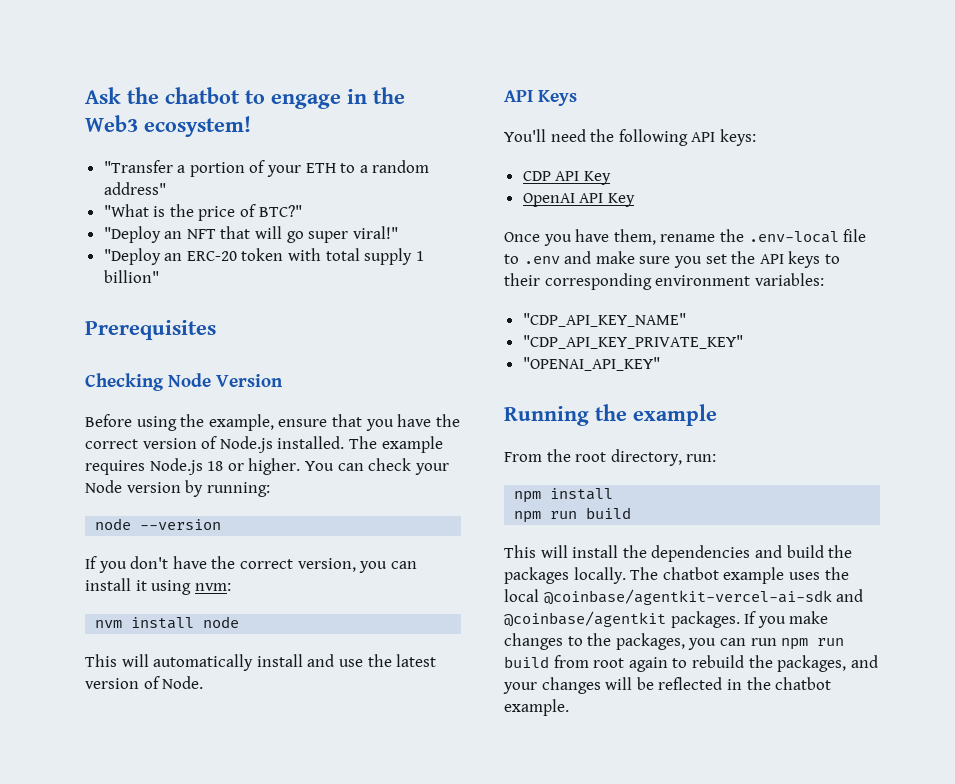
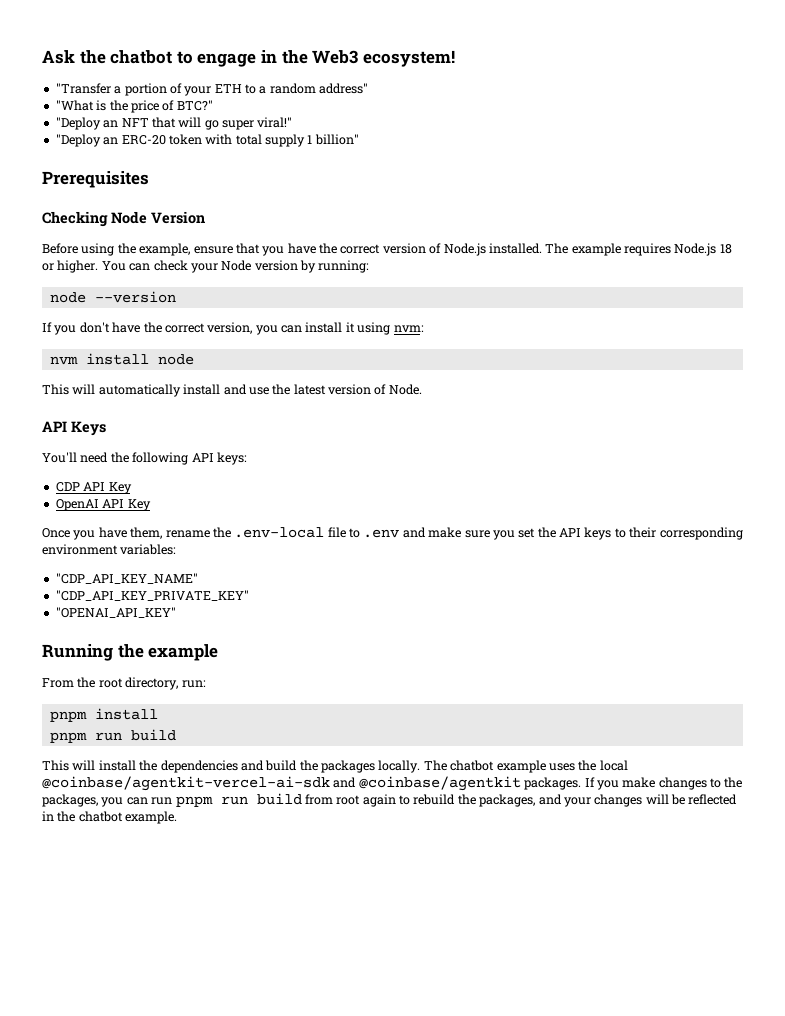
[514,491,542,503] npm -> [49,711,87,722] pnpm
[514,511,542,523] npm -> [49,732,87,743] pnpm
[781,638,809,650] npm -> [175,796,213,807] pnpm

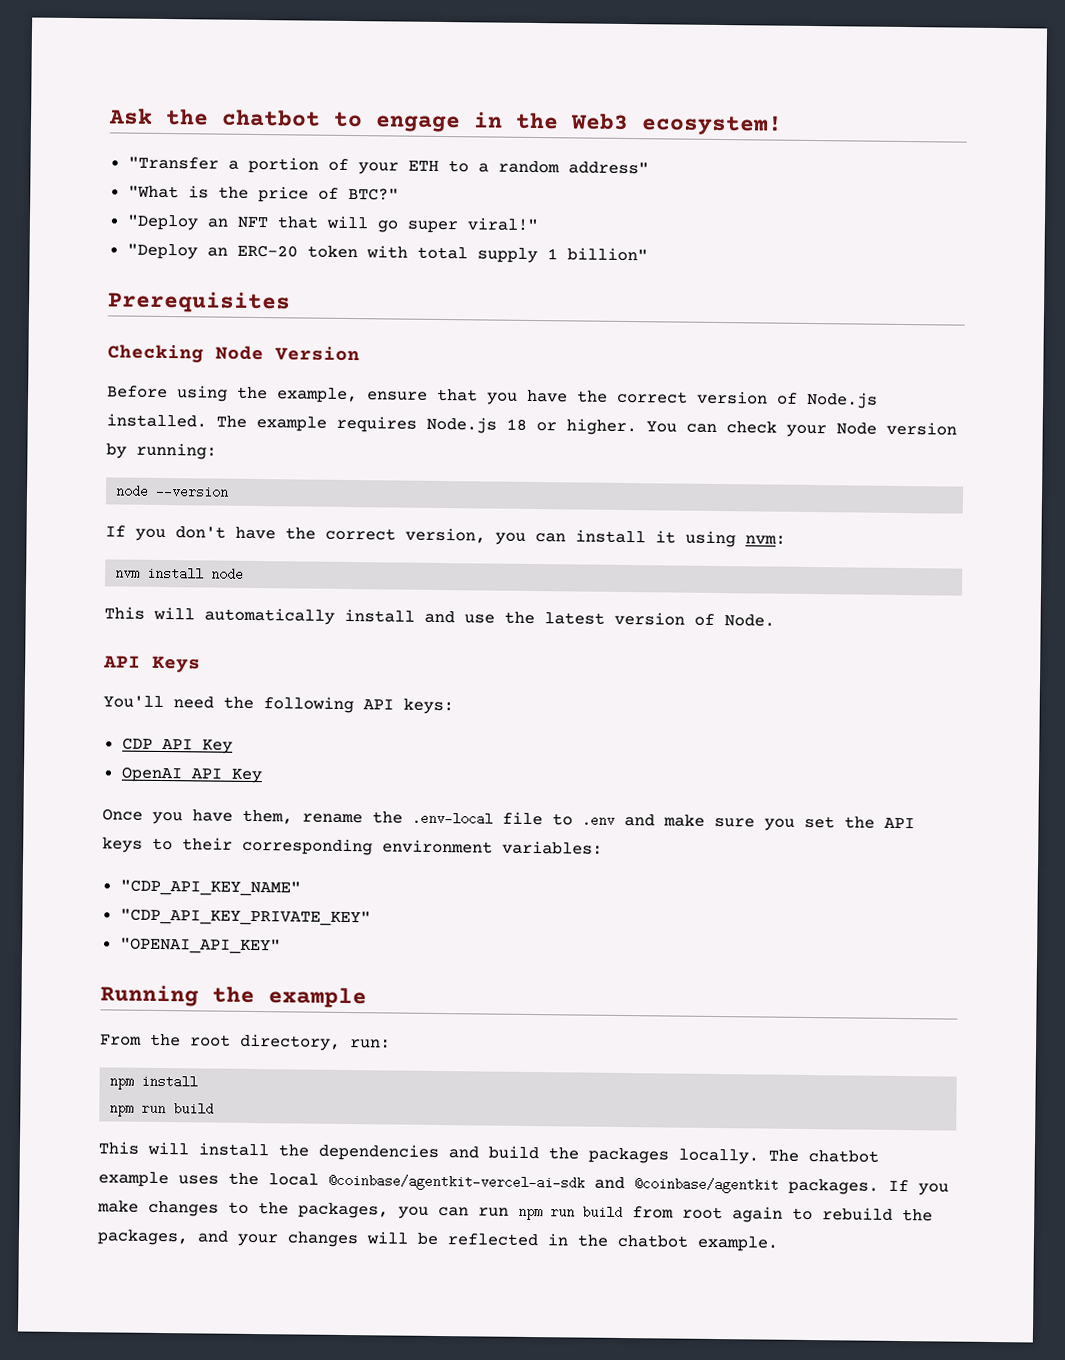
[49,711,87,722] pnpm -> [109,1078,135,1090] npm
[49,732,87,743] pnpm -> [109,1105,135,1117] npm
[175,796,213,807] pnpm -> [518,1208,543,1221] npm

